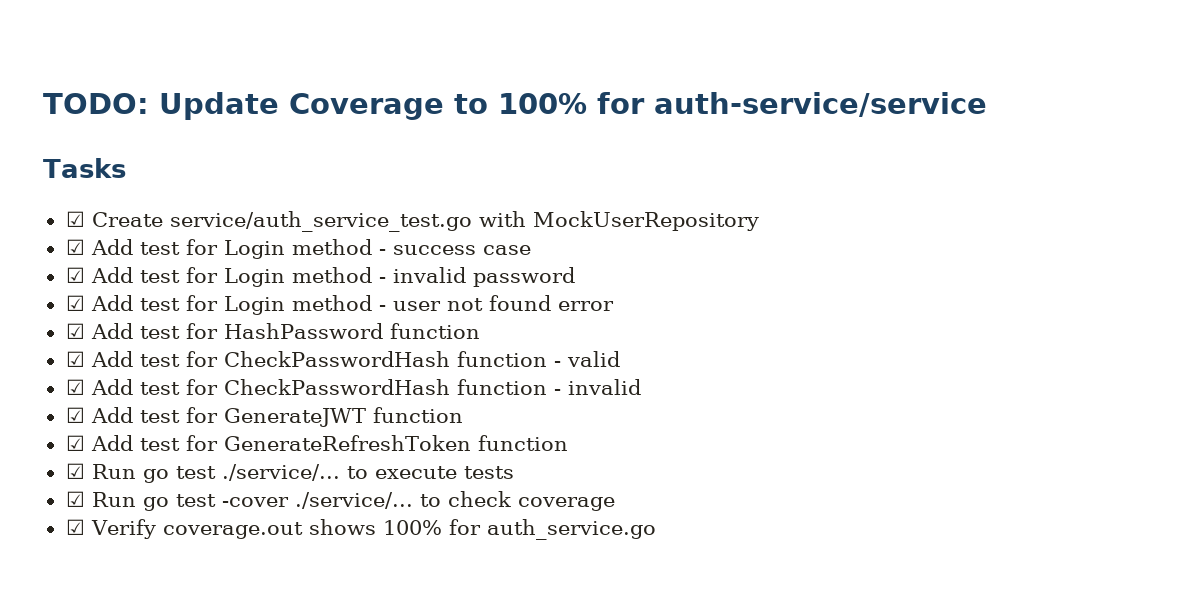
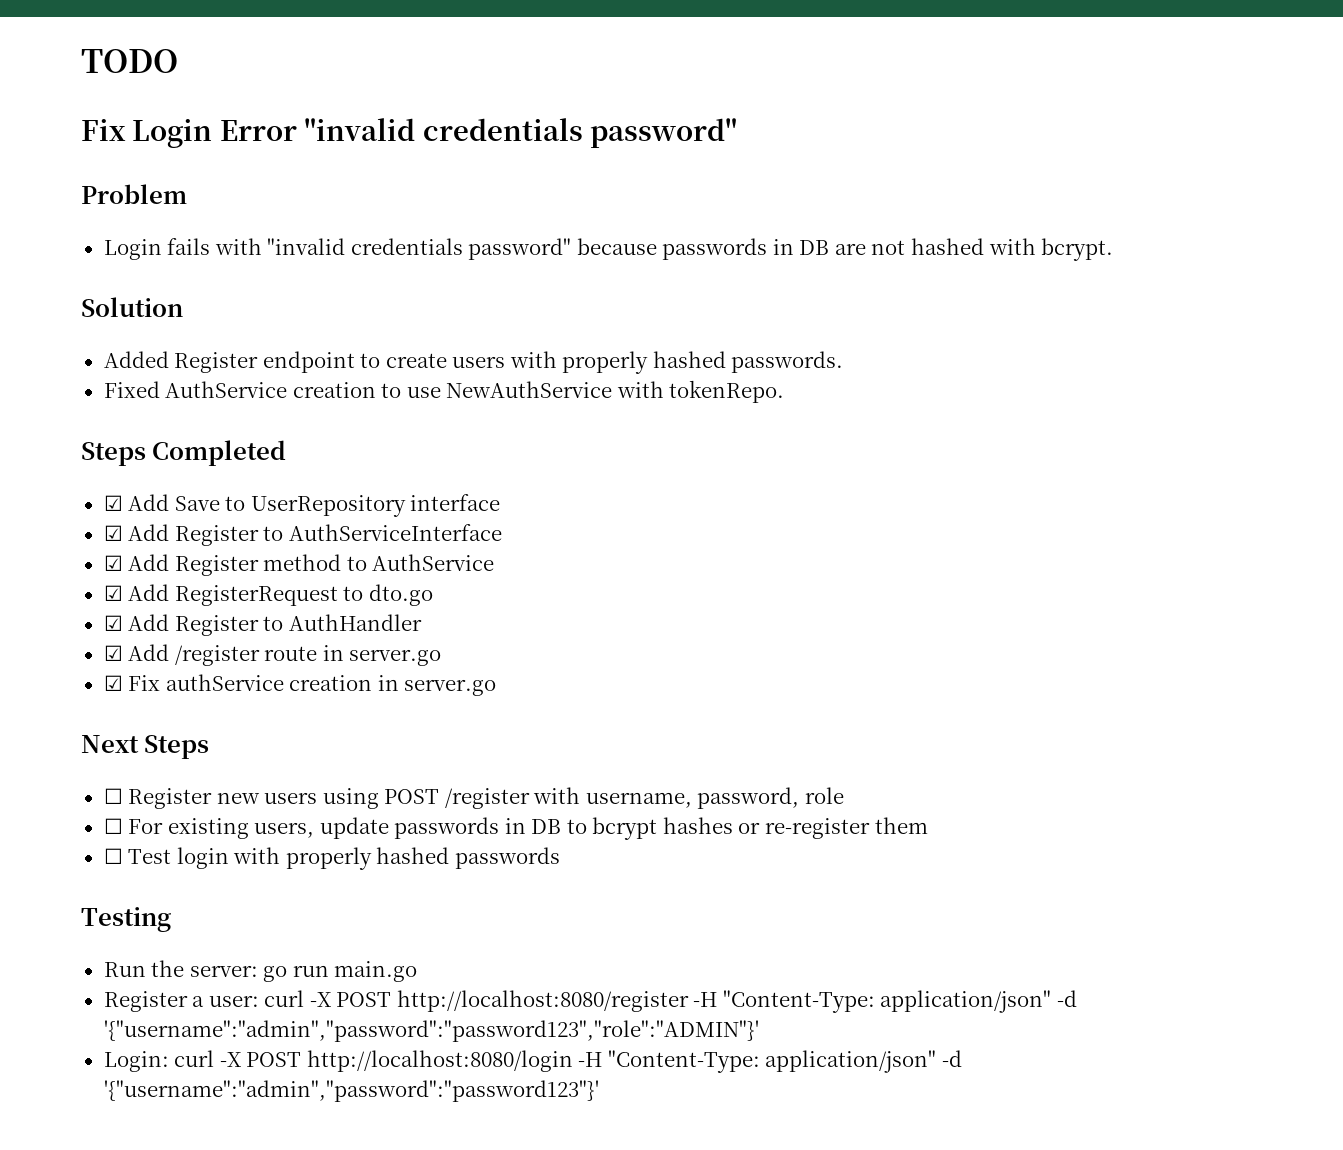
[43,92,987,120] [43,158,126,178] [65,211,759,232] [65,239,531,259] [65,267,575,287] [65,295,614,315] [65,323,480,339] [65,351,620,367] [65,379,641,395] [65,407,463,427] [65,435,568,451] [65,463,514,483] [65,491,615,511] [65,519,656,540] TODO: Update Coverage to 100% for auth-service/service // Tasks // ☑ Create service/auth_service_test.go with MockUserRepository // ☑ Add test for Login method - success case // ☑ Add test for Login method - invalid password // ☑ Add test for Login method - user not found error // ☑ Add test for HashPassword function // ☑ Add test for CheckPasswordHash function - valid // ☑ Add test for CheckPasswordHash function - invalid // ☑ Add test for GenerateJWT function // ☑ Add test for GenerateRefreshToken function // ☑ Run go test ./service/... to execute tests // ☑ Run go test -cover ./service/... to check coverage // ☑ Verify coverage.out shows 100% for auth_service.go -> [81,49,178,73] [81,118,738,148] [81,184,187,204] [103,238,1114,261] [81,297,183,317] [103,351,844,374] [103,380,785,403] [81,440,287,466] [103,494,501,517] [103,524,502,546] [103,554,495,576] [103,584,433,606] [103,614,422,636] [103,644,442,666] [103,674,497,696] [81,735,210,759] [103,787,844,809] [103,817,928,840] [103,847,560,870] [81,907,171,932] [103,960,418,982] [103,990,1077,1013] [103,1020,759,1042] [103,1050,962,1073] [103,1080,599,1102] TODO // Fix Login Error "invalid credentials password" // Problem // Login fails with "invalid credentials password" because passwords in DB are not hashed with bcrypt. // Solution // Added Register endpoint to create users with properly hashed passwords. // Fixed AuthService creation to use NewAuthService with tokenRepo. // Steps Completed // ☑ Add Save to UserRepository interface // ☑ Add Register to AuthServiceInterface // ☑ Add Register method to AuthService // ☑ Add RegisterRequest to dto.go // ☑ Add Register to AuthHandler // ☑ Add /register route in server.go // ☑ Fix authService creation in server.go // Next Steps // ☐ Register new users using POST /register with username, password, role // ☐ For existing users, update passwords in DB to bcrypt hashes or re-register them // ☐ Test login with properly hashed passwords // Testing // Run the server: go run main.go // Register a user: curl -X POST http://localhost:8080/register -H "Content-Type: application/json" -d '{"username":"admin","password":"password123","role":"ADMIN"}' // Login: curl -X POST http://localhost:8080/login -H "Content-Type: application/json" -d '{"username":"admin","password":"password123"}'

